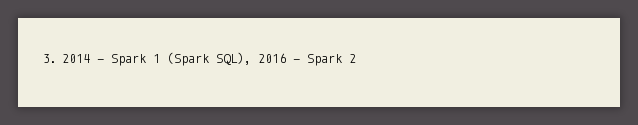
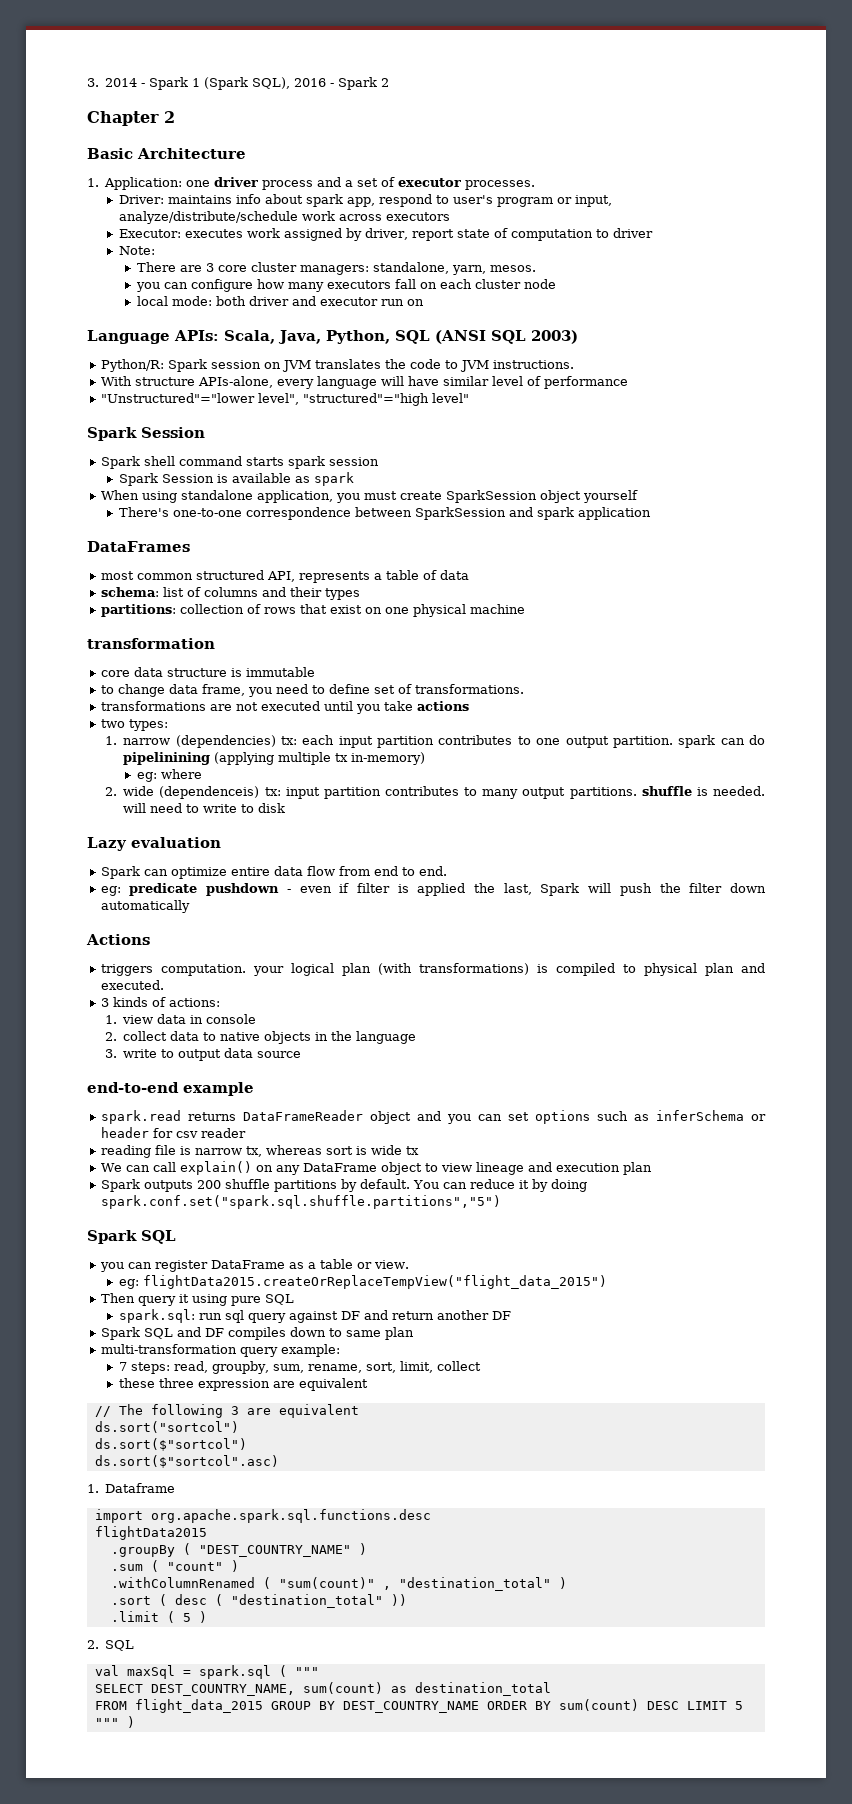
(356, 58) none -> [87,111,175,126] [87,148,246,159] [87,177,536,190] [118,194,612,207] [118,211,450,224] [118,228,653,241] [118,246,155,255] [136,262,536,275] [135,279,556,292] [136,296,424,306] [87,330,578,344] [100,359,574,372] [100,376,628,389] [100,393,469,406] [87,427,205,441] [100,456,379,469] [118,472,354,486] [100,490,638,503] [118,507,651,520] [87,541,190,552] [100,570,469,583] [100,587,360,600] [100,604,525,617] [87,638,215,649] [100,667,315,677] [100,684,524,697] [100,701,469,714] [100,719,168,731] [104,735,765,748] [123,752,426,765] [136,769,202,782] [104,786,766,799] [123,803,286,813] [87,837,221,851] [100,866,447,879] [100,883,766,896] [100,900,190,913] [86,934,150,945] [100,963,766,976] [100,980,164,990] [100,997,220,1007] [104,1014,257,1024] [104,1031,417,1044] [104,1048,302,1061] [87,1082,254,1096] [100,1110,766,1124] [100,1127,246,1138] [100,1145,419,1158] [100,1161,652,1175] [100,1179,587,1192] [100,1195,501,1209] [87,1230,176,1244] [99,1259,409,1272] [118,1275,607,1289] [100,1293,294,1306] [118,1309,511,1323] [100,1327,414,1340] [100,1344,340,1357] [118,1361,481,1374] [118,1378,368,1391] [94,1404,359,1418] [94,1421,239,1433] [94,1438,247,1451] [94,1455,279,1468] [87,1483,176,1493] [94,1509,431,1523] [94,1526,207,1540] [110,1543,367,1557] [110,1560,239,1572] [110,1577,567,1591] [110,1594,407,1608] [110,1611,207,1623] [87,1640,135,1651] [94,1665,319,1679] [94,1682,551,1696] [94,1699,743,1713] [94,1716,135,1728] // Chapter 2 // Basic Architecture // 1. Application: one driver process and a set of executor processes. // Driver: maintains info about spark app, respond to user's program or input, analyze/distribute/schedule work across executors // Executor: executes work assigned by driver, report state of computation to driver // Note: // There are 3 core cluster managers: standalone, yarn, mesos. // you can configure how many executors fall on each cluster node // local mode: both driver and executor run on // Language APIs: Scala, Java, Python, SQL (ANSI SQL 2003) // Python/R: Spark session on JVM translates the code to JVM instructions. // With structure APIs-alone, every language will have similar level of performance // "Unstructured"="lower level", "structured"="high level" // Spark Session // Spark shell command starts spark session // Spark Session is available as spark // When using standalone application, you must create SparkSession object yourself // There's one-to-one correspondence between SparkSession and spark application // DataFrames // most common structured API, represents a table of data // schema: list of columns and their types // partitions: collection of rows that exist on one physical machine // transformation // core data structure is immutable // to change data frame, you need to define set of transformations. // transformations are not executed until you take actions // two types: // 1. narrow (dependencies) tx: each input partition contributes to one output partition. spark can do pipelinining (applying multiple tx in-memory) // eg: where // 2. wide (dependenceis) tx: input partition contributes to many output partitions. shuffle is needed. will need to write to disk // Lazy evaluation // Spark can optimize entire data flow from end to end. // eg: predicate pushdown - even if filter is applied the last, Spark will push the filter down automatically // Actions // triggers computation. your logical plan (with transformations) is compiled to physical plan and executed. // 3 kinds of actions: // 1. view data in console // 2. collect data to native objects in the language // 3. write to output data source // end-to-end example // spark.read returns DataFrameReader object and you can set options such as inferSchema or header for csv reader // reading file is narrow tx, whereas sort is wide tx // We can call explain() on any DataFrame object to view lineage and execution plan // Spark outputs 200 shuffle partitions by default. You can reduce it by doing spark.conf.set("spark.sql.shuffle.partitions","5") // Spark SQL // you can register DataFrame as a table or view. // eg: flightData2015.createOrReplaceTempView("flight_data_2015") // Then query it using pure SQL // spark.sql: run sql query against DF and return another DF // Spark SQL and DF compiles down to same plan // multi-transformation query example: // 7 steps: read, groupby, sum, rename, sort, limit, collect // these three expression are equivalent // // The following 3 are equivalent // ds.sort("sortcol") // ds.sort($"sortcol") // ds.sort($"sortcol".asc) // 1. Dataframe // import org.apache.spark.sql.functions.desc // flightData2015 // .groupBy ( "DEST_COUNTRY_NAME" ) // .sum ( "count" ) // .withColumnRenamed ( "sum(count)" , "destination_total" ) // .sort ( desc ( "destination_total" )) // .limit ( 5 ) // 2. SQL // val maxSql = spark.sql ( """ // SELECT DEST_COUNTRY_NAME, sum(count) as destination_total // FROM flight_data_2015 GROUP BY DEST_COUNTRY_NAME ORDER BY sum(count) DESC LIMIT 5 """ )

